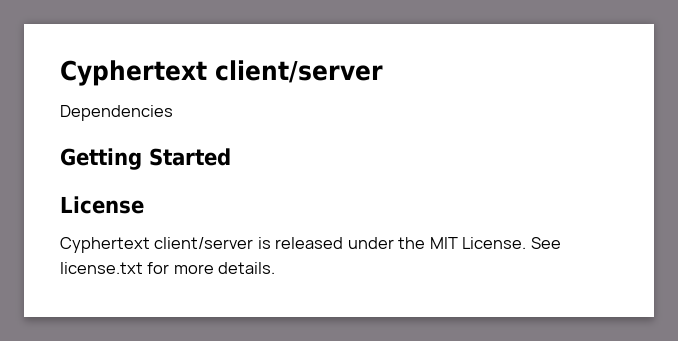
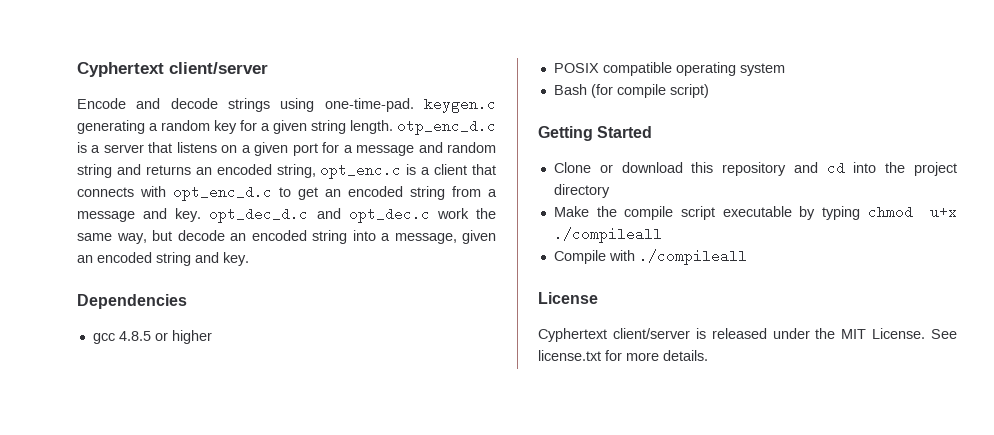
[60,105,173,121] [60,148,231,170] Dependencies // Getting Started -> [77,97,496,113] [77,119,496,135] [77,142,496,156] [77,163,496,179] [77,185,497,201] [77,207,497,223] [77,230,496,244] [77,252,249,266] [77,294,187,309] [92,330,212,344] [553,62,785,76] [553,84,709,98] [538,126,653,141] [553,161,958,176] [553,184,610,198] [553,205,957,220] [553,227,662,243] [553,249,747,265] Encode and decode strings using one-time-pad. keygen.c generating a random key for a given string length. otp_enc_d.c is a server that listens on a given port for a message and random string and returns an encoded string, opt_enc.c is a client that connects with opt_enc_d.c to get an encoded string from a message and key. opt_dec_d.c and opt_dec.c work the same way, but decode an encoded string into a message, given an encoded string and key. // Dependencies // gcc 4.8.5 or higher // POSIX compatible operating system // Bash (for compile script) // Getting Started // Clone or download this repository and cd into the project directory // Make the compile script executable by typing chmod u+x ./compileall // Compile with ./compileall

